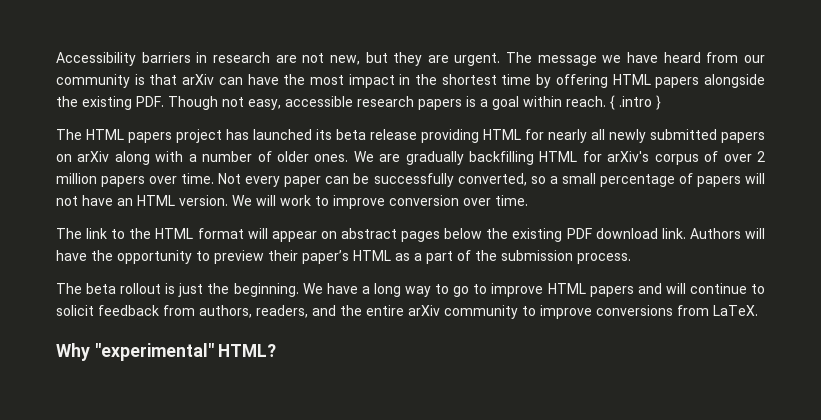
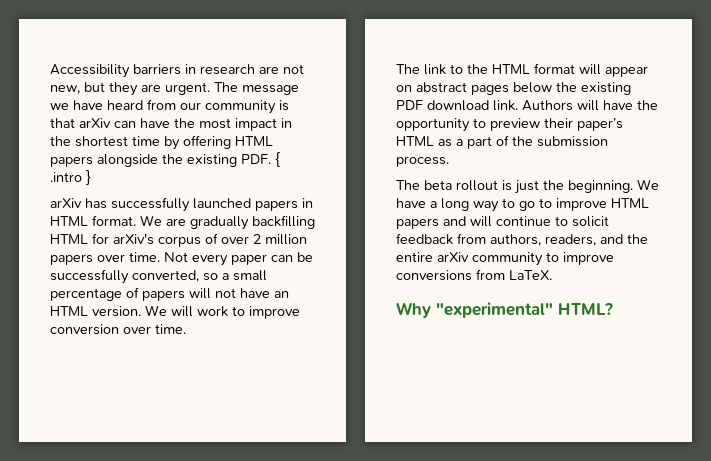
[168,95,661,110] [56,129,765,143] [56,151,349,165] Though not easy, accessible research papers is a goal within reach. { .intro } // The HTML papers project has launched its beta release providing HTML for nearly all newly submitted papers on arXiv along with a number of older ones. -> [275,152,281,167] [50,170,91,185] [50,197,313,212] [50,215,136,226] { .intro } // arXiv has successfully launched papers in HTML format.

